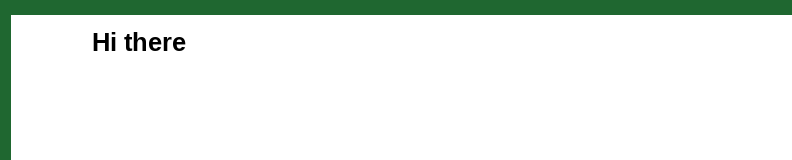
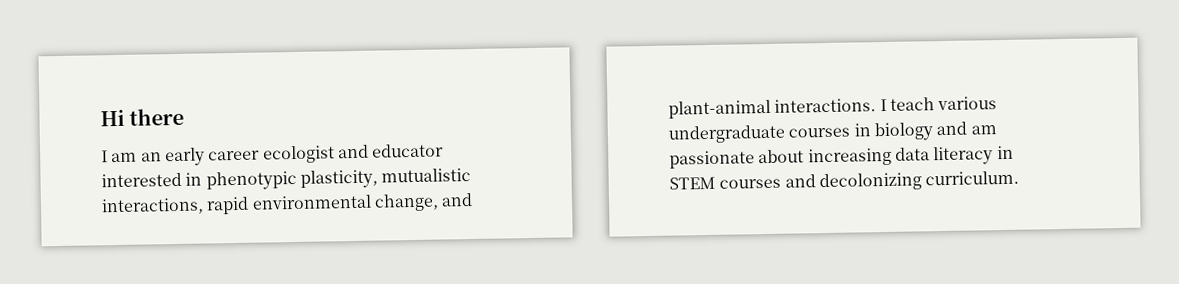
(186, 41) none -> [101,143,445,167] [101,168,472,191] [101,192,474,216] [668,96,998,119] [668,121,997,144] [669,145,1014,169] [669,170,1020,192] // I am an early career ecologist and educator interested in phenotypic plasticity, mutualistic interactions, rapid environmental change, and plant-animal interactions. I teach various undergraduate courses in biology and am passionate about increasing data literacy in STEM courses and decolonizing curriculum.

